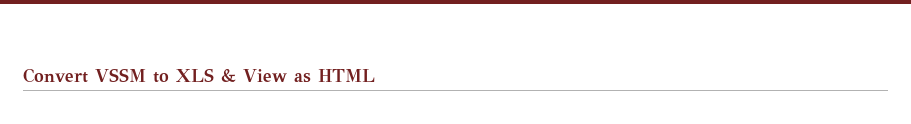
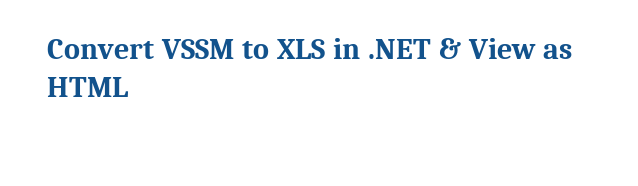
(214, 75) none -> [332,38,431,59] in .NET

